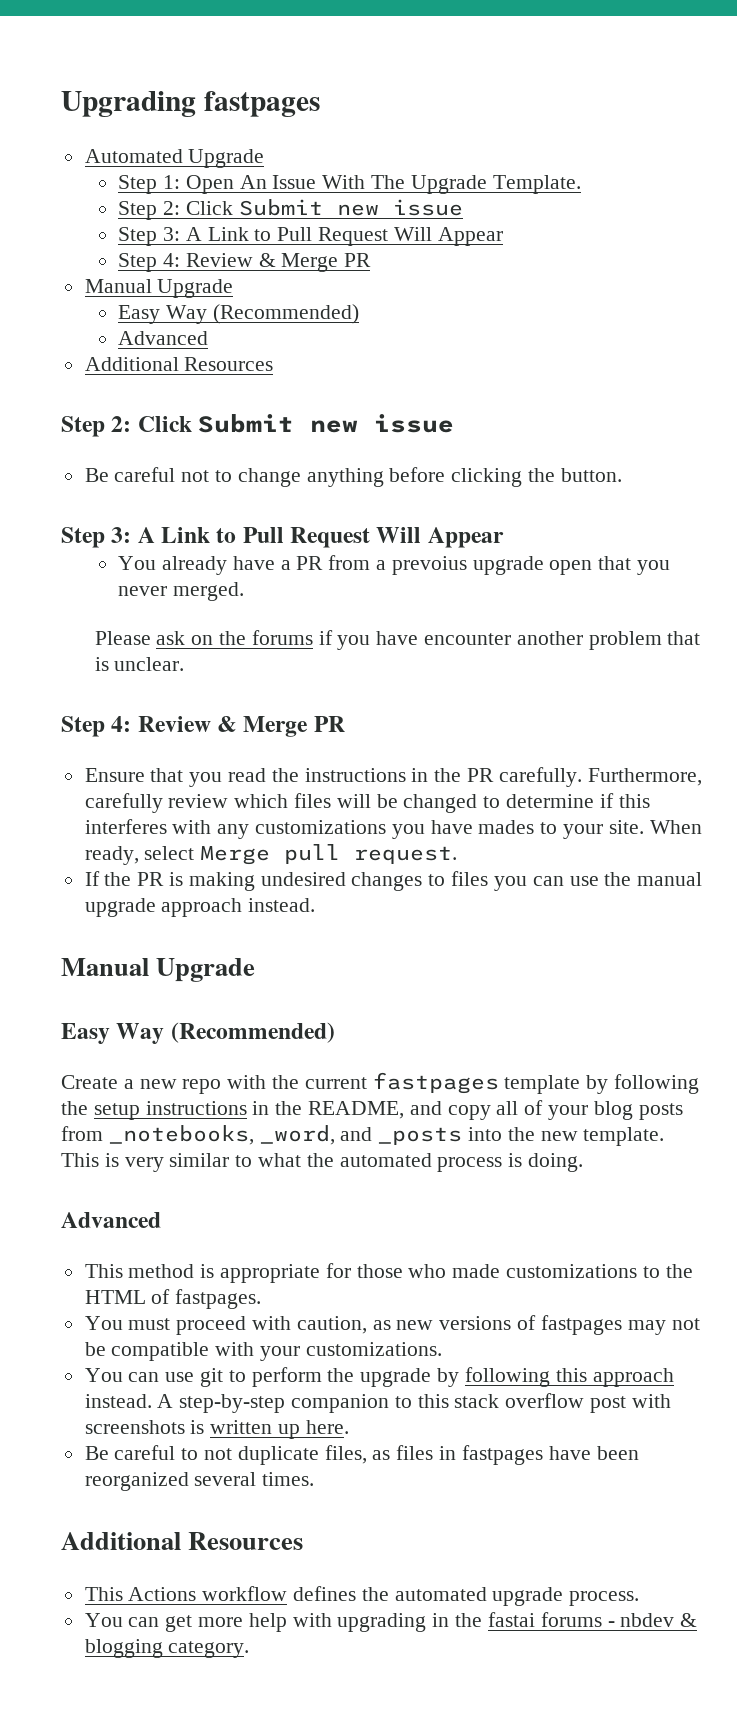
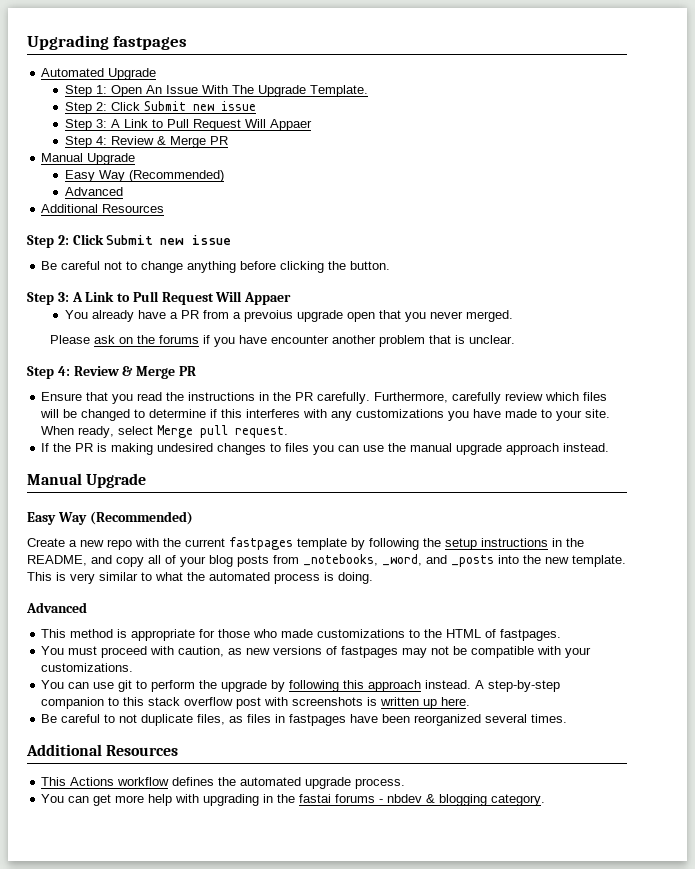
[437,227,503,246] Appear -> [269,119,312,131] Appaer
[427,527,504,548] Appear -> [244,292,292,305] Appaer
[478,820,535,834] mades -> [505,409,538,418] made

